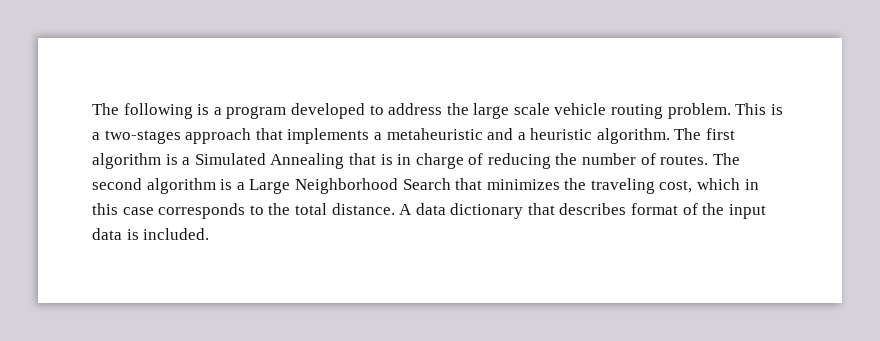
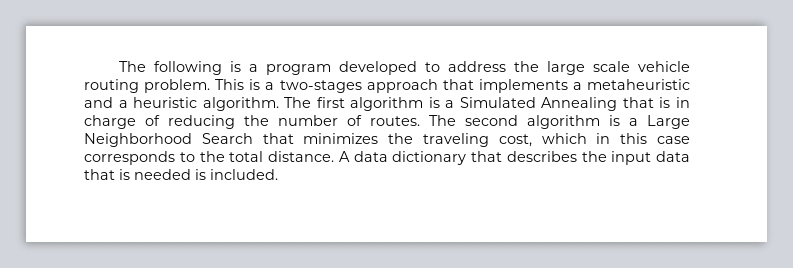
[631,203,698,215] format of -> (577, 156) none
(122, 234) none -> [84,169,191,180] that is needed

